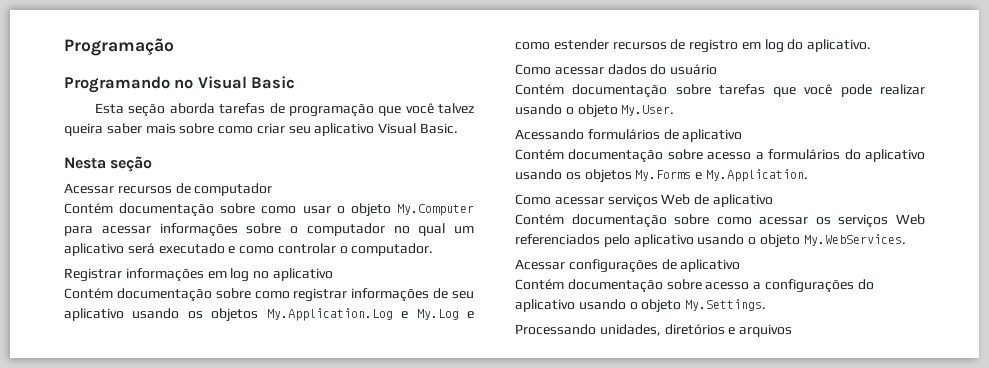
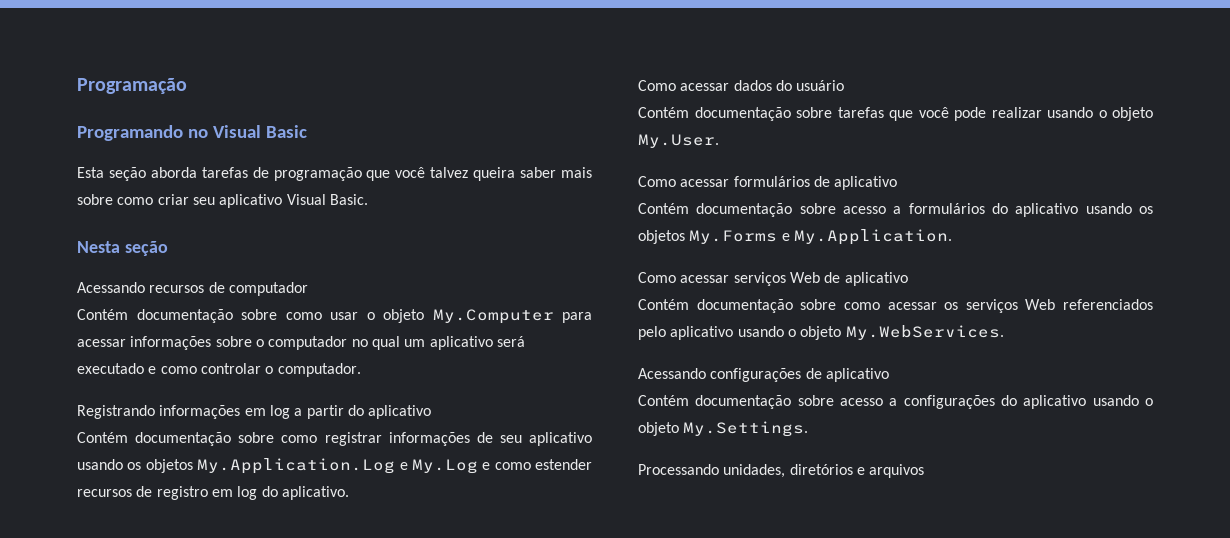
[64,183,114,194] Acessar -> [77,282,145,293] Acessando
[64,268,122,282] Registrar -> [77,405,155,419] Registrando
[253,271,270,279] no -> [294,405,364,419] a partir do
[515,129,584,140] Acessando -> [638,176,730,187] Como acessar
[515,259,565,270] Acessar -> [638,368,706,379] Acessando

